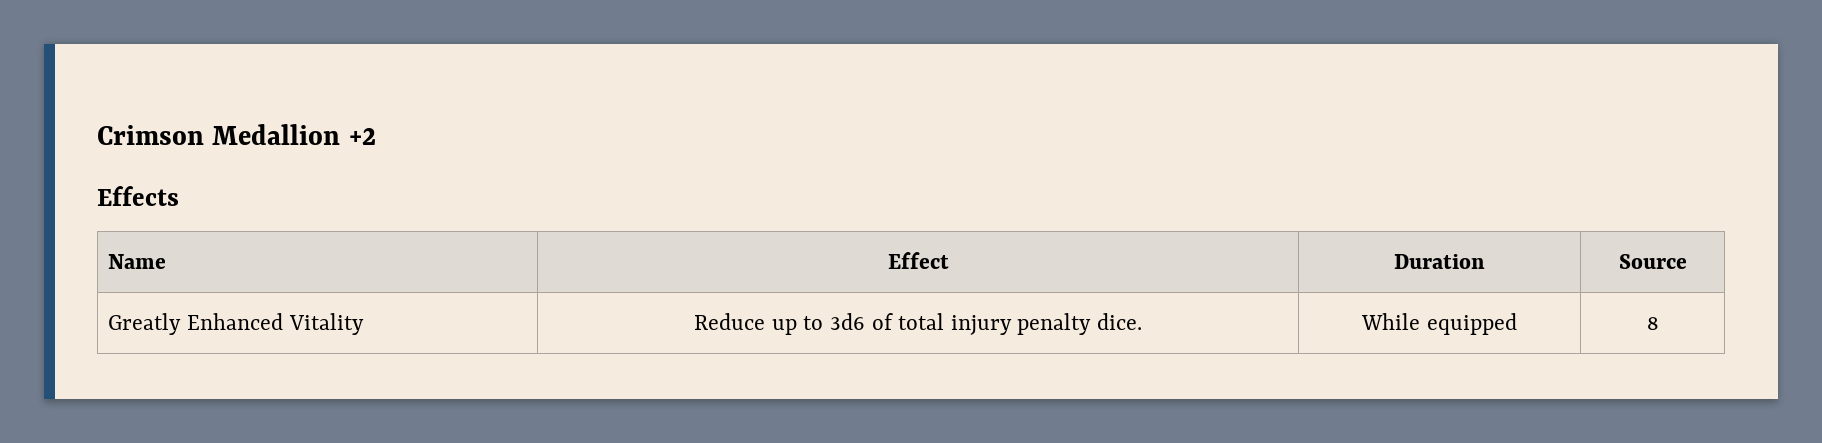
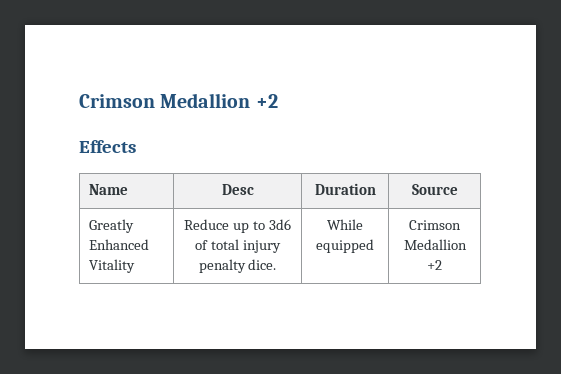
[887,252,949,269] Effect -> [221,184,254,195] Desc
[1646,317,1659,330] 8 -> [409,220,461,230] [403,239,467,250] [427,260,442,270] Crimson Medallion +2

